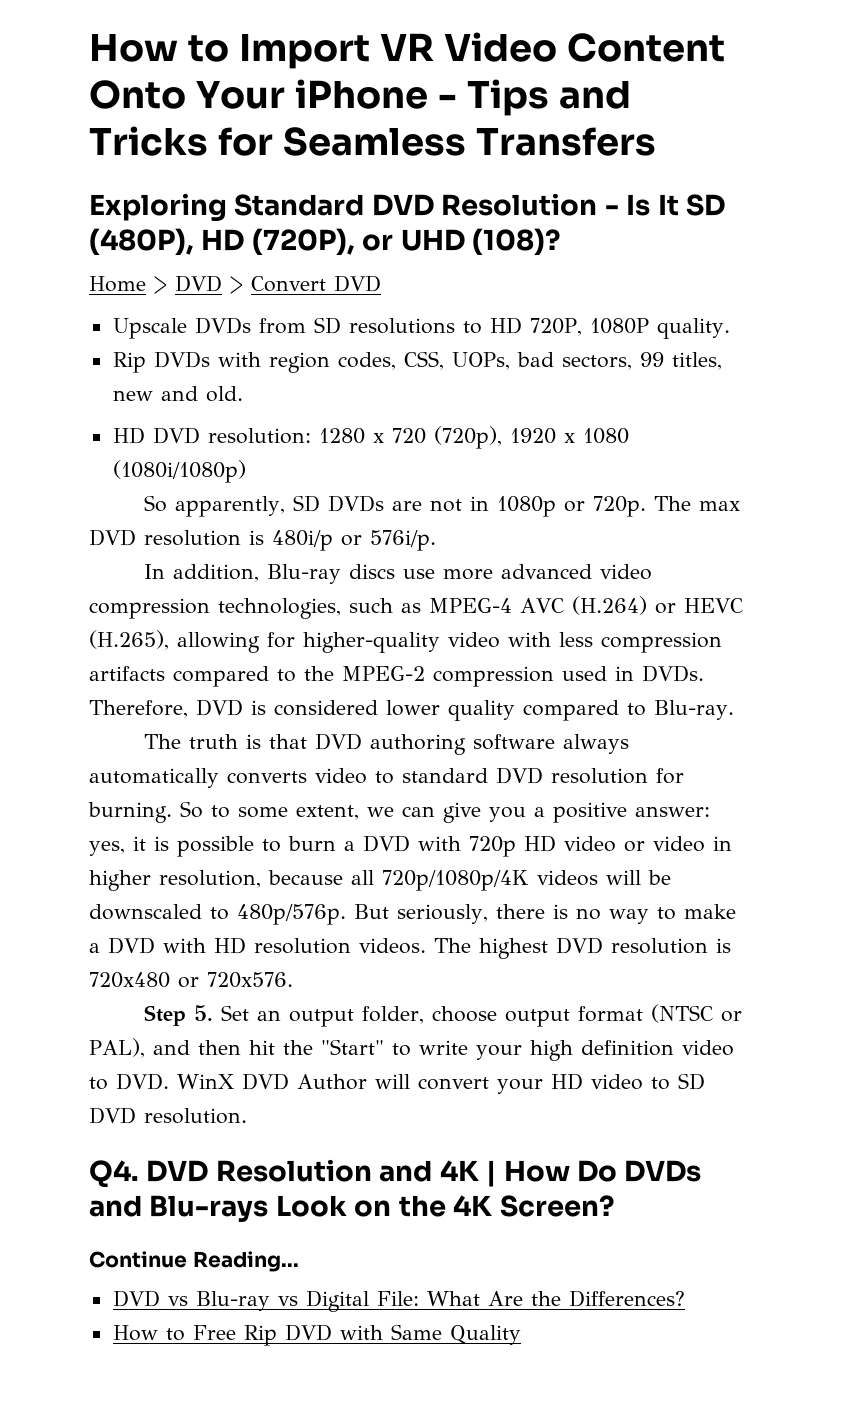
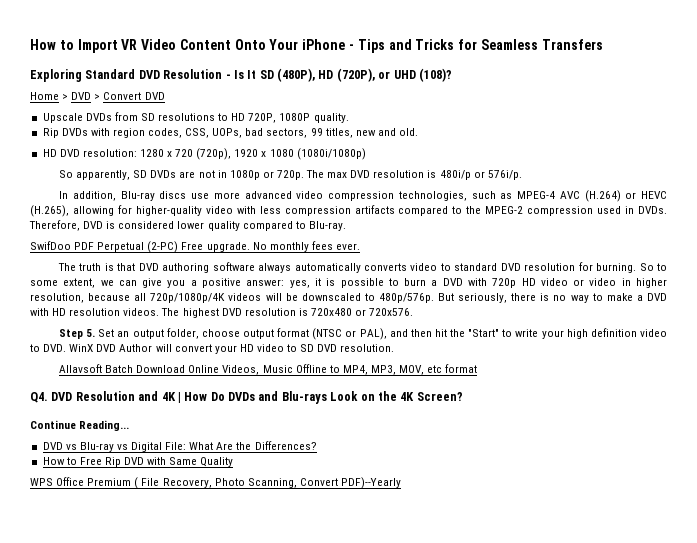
(734, 710) none -> [30,241,360,253] // SwifDoo PDF Perpetual (2-PC) Free upgrade. No monthly fees ever.
(247, 1116) none -> [59,364,478,375] // Allavsoft Batch Download Online Videos, Music Offline to MP4, MP3, MOV, etc format
(521, 1335) none -> [30,477,401,489] // WPS Office Premium ( File Recovery, Photo Scanning, Convert PDF)--Yearly

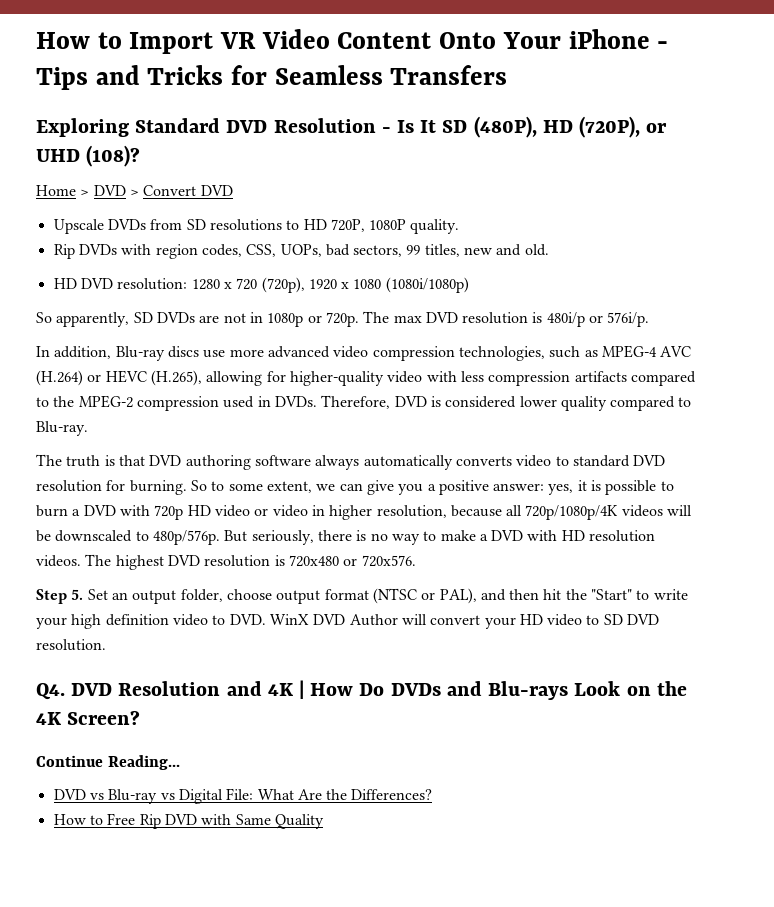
[30,241,360,253] // SwifDoo PDF Perpetual (2-PC) Free upgrade. No monthly fees ever. -> (88, 428) none
[59,364,478,375] // Allavsoft Batch Download Online Videos, Music Offline to MP4, MP3, MOV, etc format -> (106, 645) none
[30,477,401,489] // WPS Office Premium ( File Recovery, Photo Scanning, Convert PDF)--Yearly -> (324, 821) none

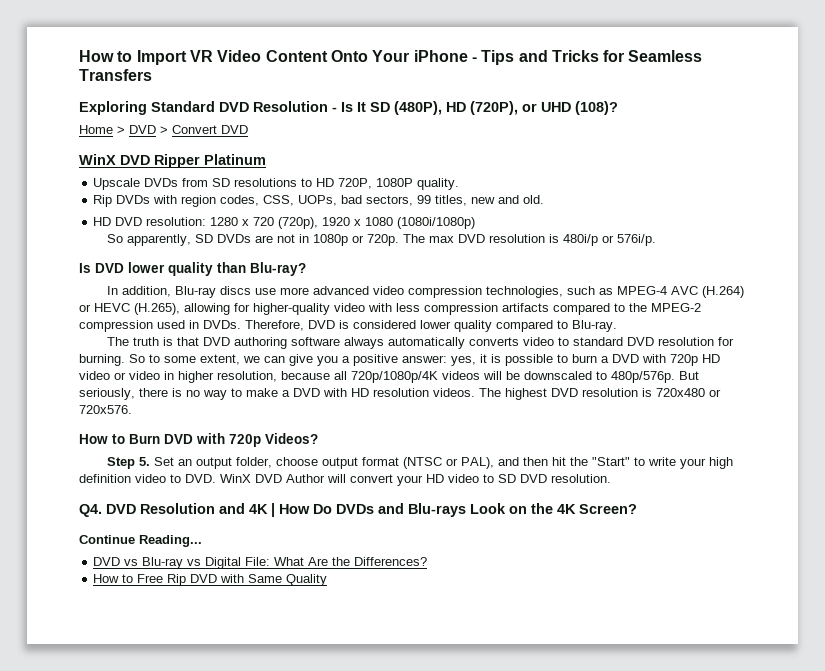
(233, 190) none -> [79,154,266,168] // WinX DVD Ripper Platinum
(650, 319) none -> [79,262,306,276] // Is DVD lower quality than Blu-ray?
(416, 561) none -> [79,433,318,447] // How to Burn DVD with 720p Videos?

